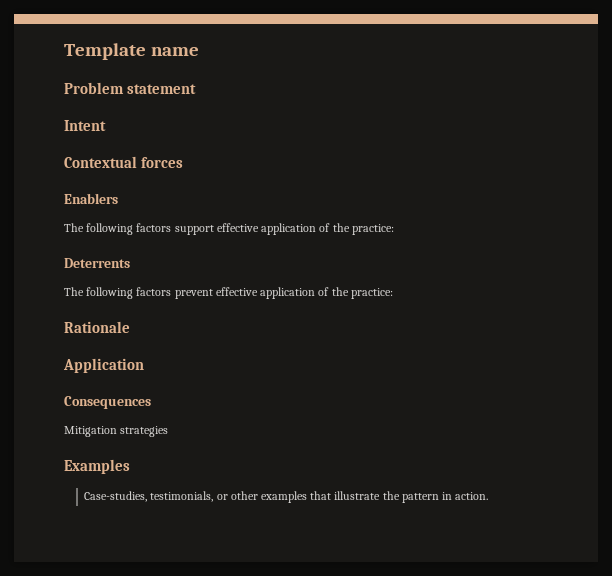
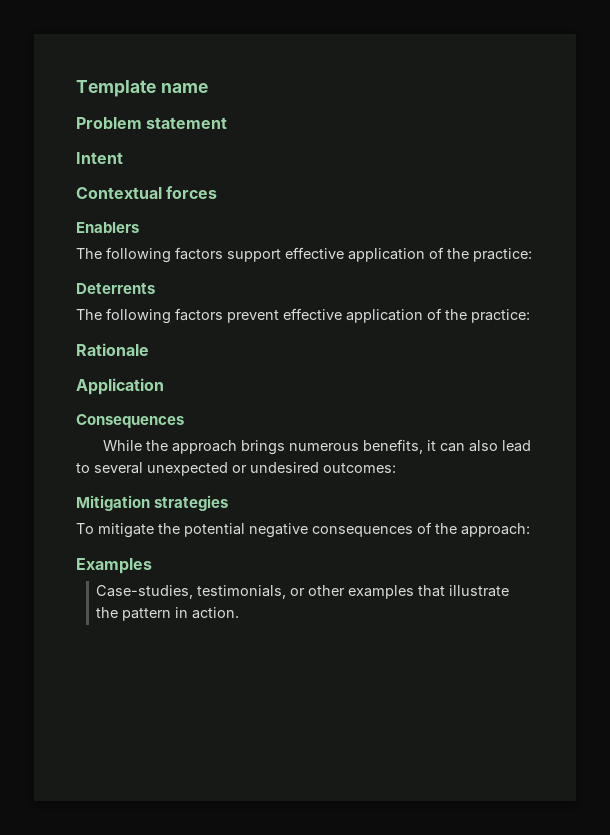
[64,426,169,437] Mitigation strategies -> [102,439,531,455] [76,462,396,476] [76,495,229,511] [76,522,530,538] While the approach brings numerous benefits, it can also lead to several unexpected or undesired outcomes: // Mitigation strategies // To mitigate the potential negative consequences of the approach:

